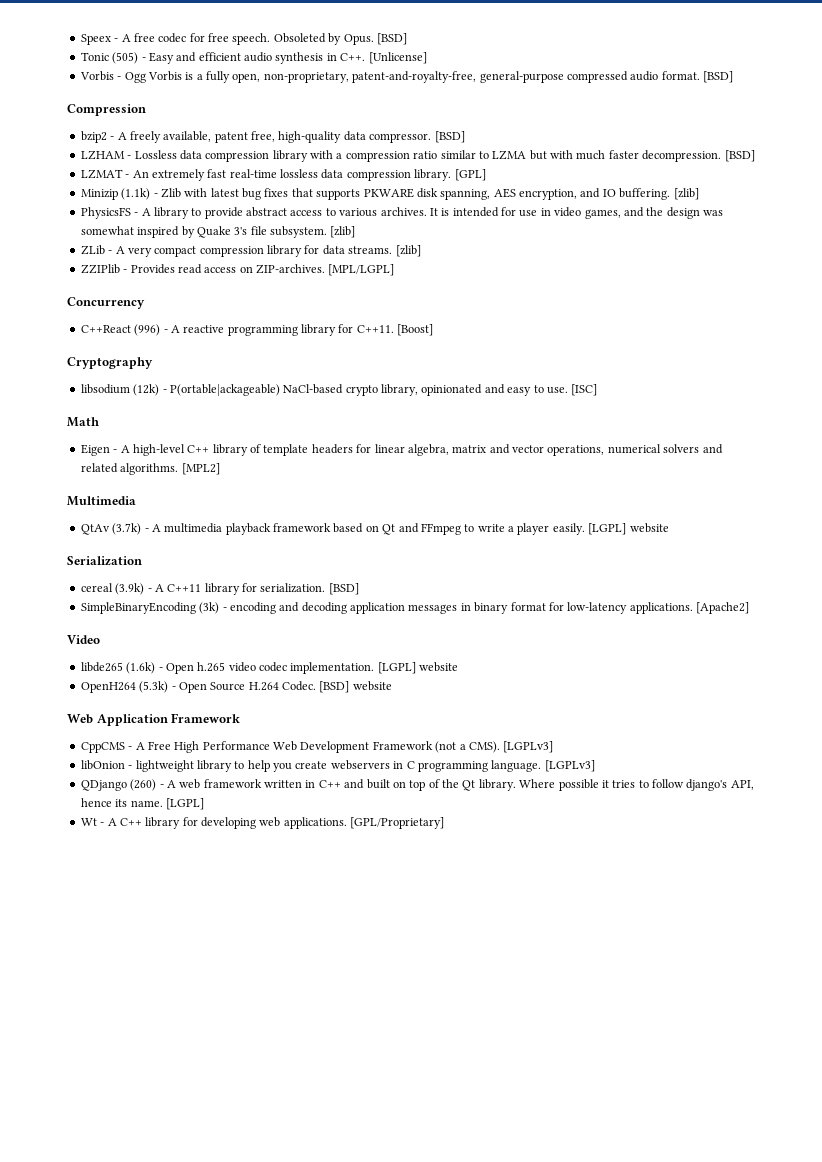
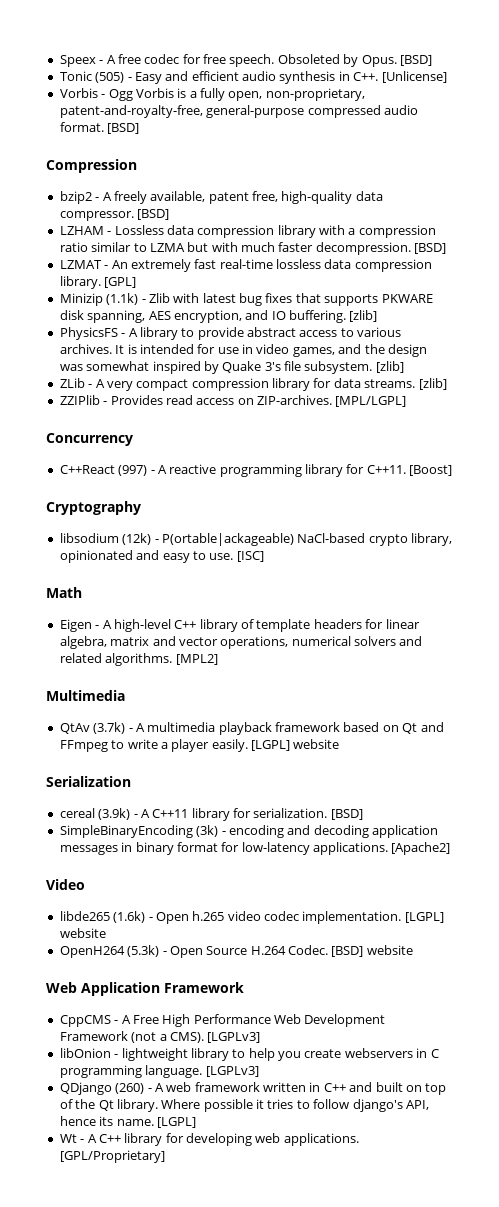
[134,324,161,336] (996) -> [118,465,148,476] (997)

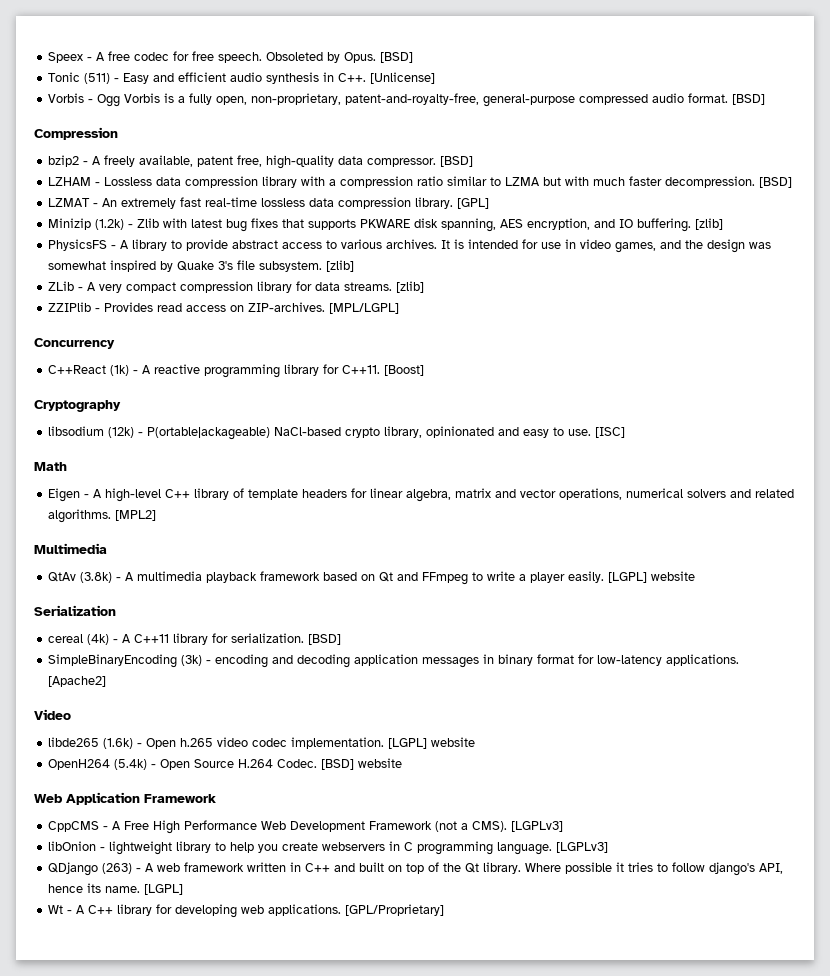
[95,72,125,83] (505) -> [84,73,111,84] (511)
[106,293,139,305] (1.1k) -> [95,219,125,230] (1.2k)
[118,465,148,476] (997) -> [110,365,130,376] (1k)
[93,722,126,734] (3.7k) -> [80,572,113,583] (3.8k)
[98,808,131,820] (3.9k) -> [87,634,110,645] (4k)
[127,945,160,957] (5.3k) -> [114,759,148,770] (5.4k)
[115,1083,145,1094] (260) -> [102,863,133,874] (263)

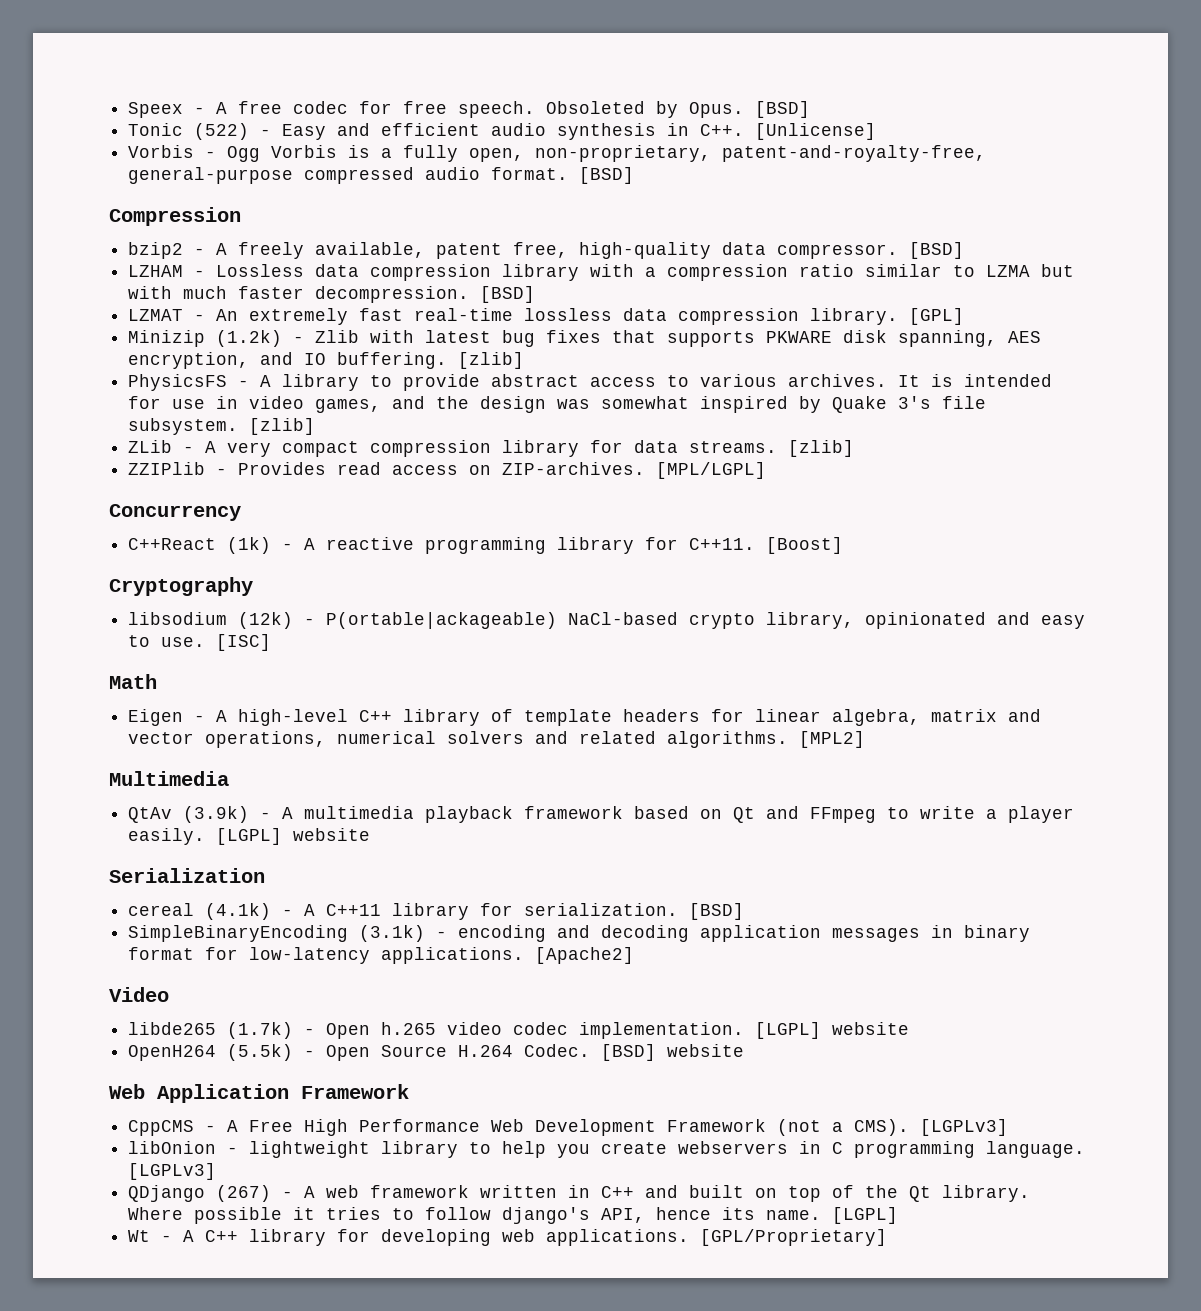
[84,73,111,84] (511) -> [194,123,250,140] (522)
[80,572,113,583] (3.8k) -> [183,806,250,823] (3.9k)
[87,634,110,645] (4k) -> [205,903,272,920] (4.1k)
[181,655,203,666] (3k) -> [359,925,426,942] (3.1k)
[103,738,134,749] (1.6k) -> [227,1022,294,1039] (1.7k)
[114,759,148,770] (5.4k) -> [227,1044,294,1061] (5.5k)
[102,863,133,874] (263) -> [216,1185,272,1202] (267)

